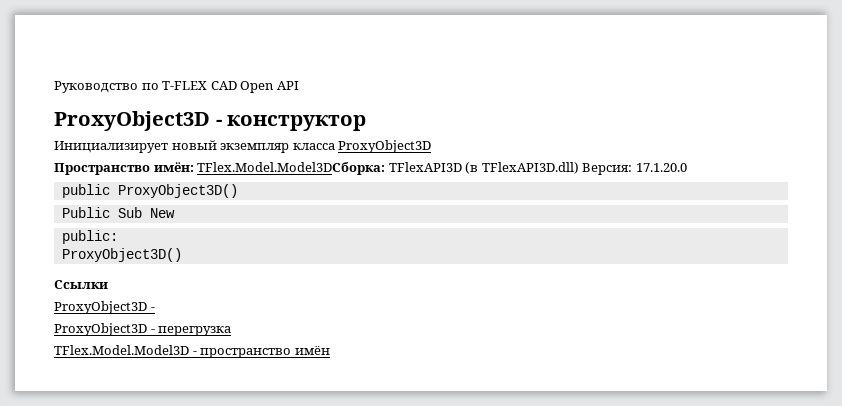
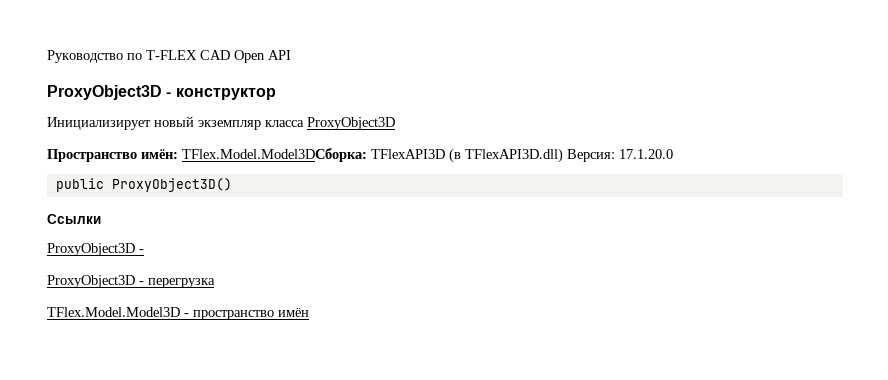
[61,207,175,218] [61,230,118,244] [61,248,182,262] // Public Sub New // public: // ProxyObject3D() -> (232, 185) none

